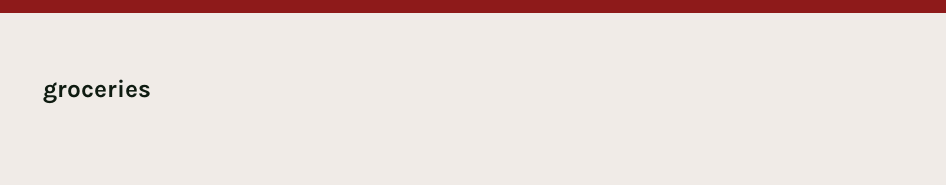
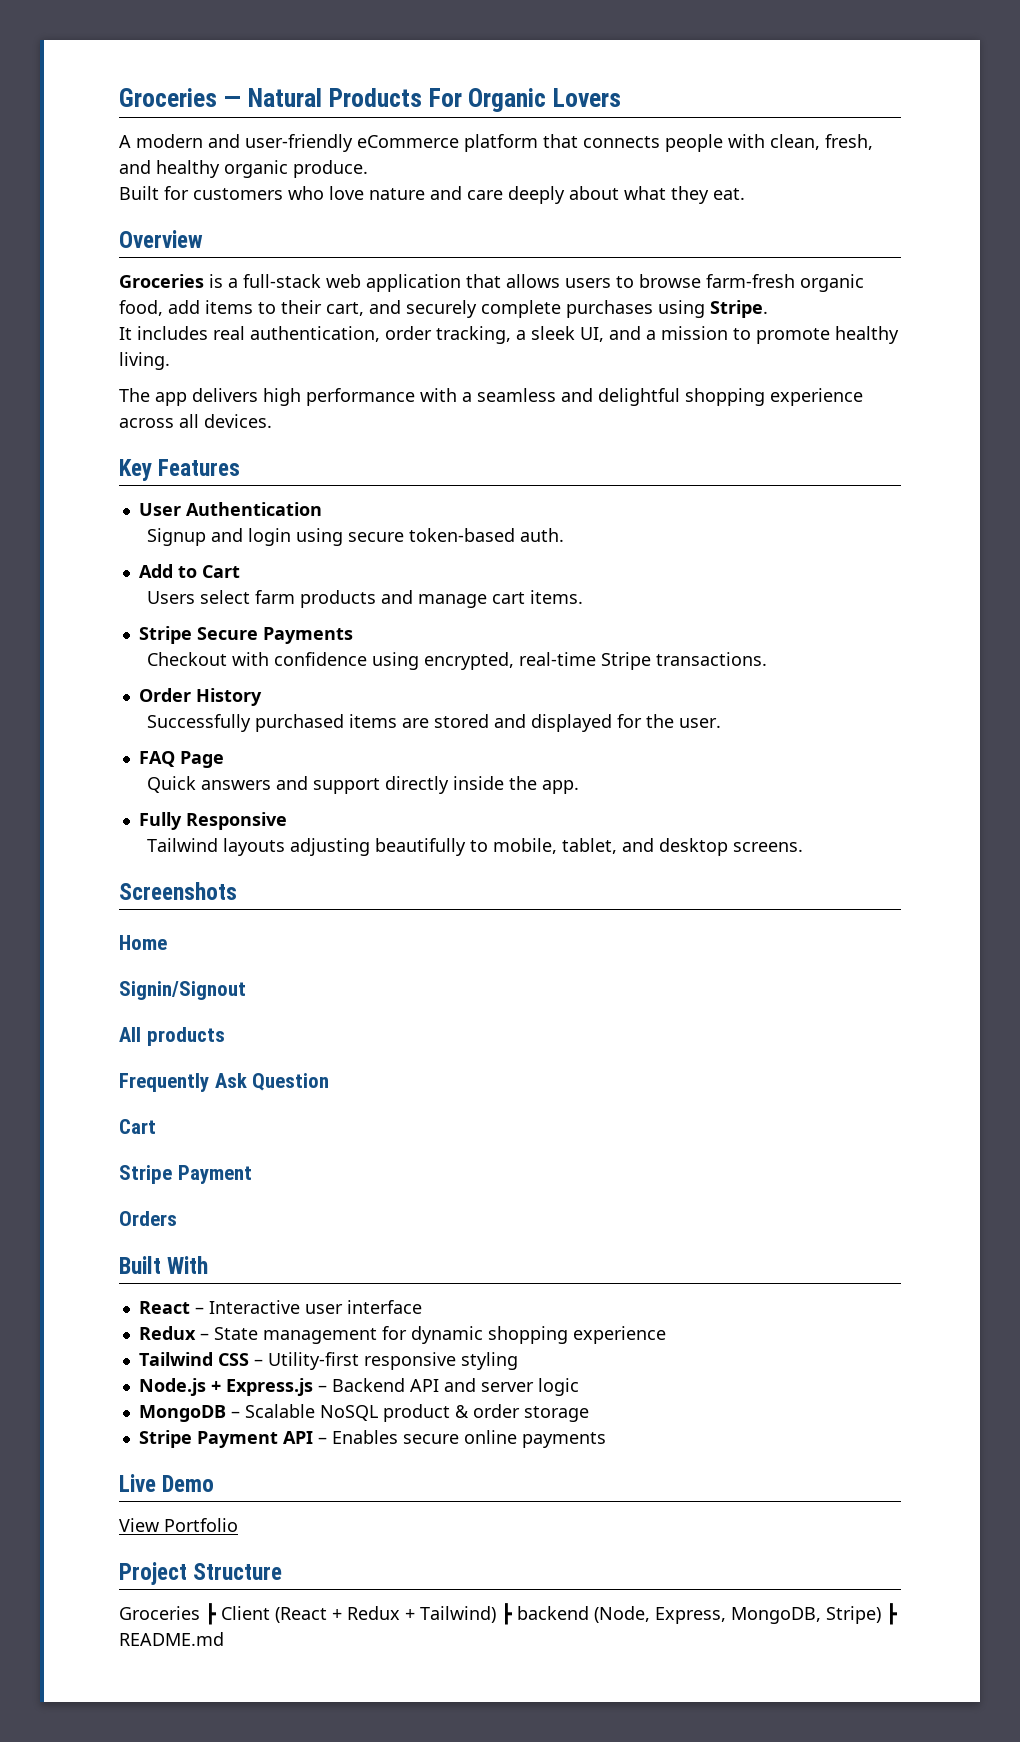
[43,79,151,104] groceries -> [119,88,622,112] [119,134,873,152] [119,160,368,178] [119,186,745,204] [119,230,203,248] [119,274,864,292] [119,300,768,318] [119,326,899,344] [119,352,170,370] [119,388,863,406] [119,414,272,428] [119,459,241,481] [138,502,322,516] [147,528,565,546] [138,564,240,578] [147,590,584,608] [138,626,353,644] [147,652,768,670] [138,688,262,706] [147,714,722,732] [138,751,224,768] [147,776,580,794] [138,812,287,830] [147,838,804,856] [119,882,237,900] [119,935,167,950] [119,981,246,1000] [119,1027,225,1046] [119,1073,330,1092] [119,1119,156,1134] [119,1165,252,1184] [119,1211,177,1226] [119,1256,209,1274] [138,1300,422,1314] [138,1326,666,1344] [138,1352,518,1370] [138,1378,579,1396] [138,1404,589,1422] [138,1430,606,1448] [119,1474,215,1492] [119,1518,238,1532] [119,1562,283,1585] [119,1603,898,1625] [119,1632,224,1646] Groceries — Natural Products For Organic Lovers // A modern and user-friendly eCommerce platform that connects people with clean, fresh, and healthy organic produce. // Built for customers who love nature and care deeply about what they eat. // Overview // Groceries is a full-stack web application that allows users to browse farm-fresh organic food, add items to their cart, and securely complete purchases using Stripe. // It includes real authentication, order tracking, a sleek UI, and a mission to promote healthy living. // The app delivers high performance with a seamless and delightful shopping experience across all devices. // Key Features // User Authentication // Signup and login using secure token-based auth. // Add to Cart // Users select farm products and manage cart items. // Stripe Secure Payments // Checkout with confidence using encrypted, real-time Stripe transactions. // Order History // Successfully purchased items are stored and displayed for the user. // FAQ Page // Quick answers and support directly inside the app. // Fully Responsive // Tailwind layouts adjusting beautifully to mobile, tablet, and desktop screens. // Screenshots // Home // Signin/Signout // All products // Frequently Ask Question // Cart // Stripe Payment // Orders // Built With // React – Interactive user interface // Redux – State management for dynamic shopping experience // Tailwind CSS – Utility-first responsive styling // Node.js + Express.js – Backend API and server logic // MongoDB – Scalable NoSQL product & order storage // Stripe Payment API – Enables secure online payments // Live Demo // View Portfolio // Project Structure // Groceries ┣ Client (React + Redux + Tailwind) ┣ backend (Node, Express, MongoDB, Stripe) ┣ README.md

